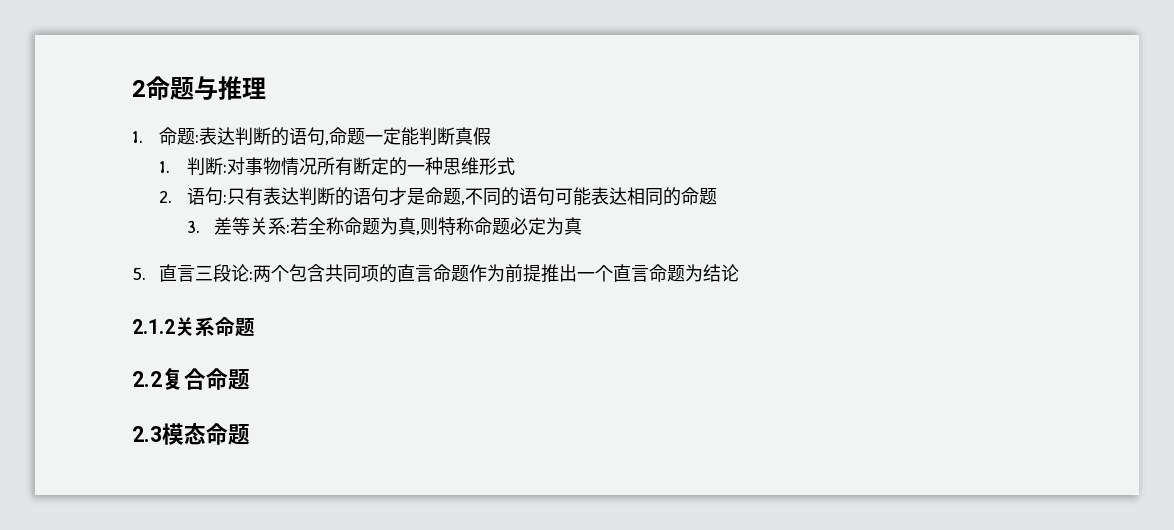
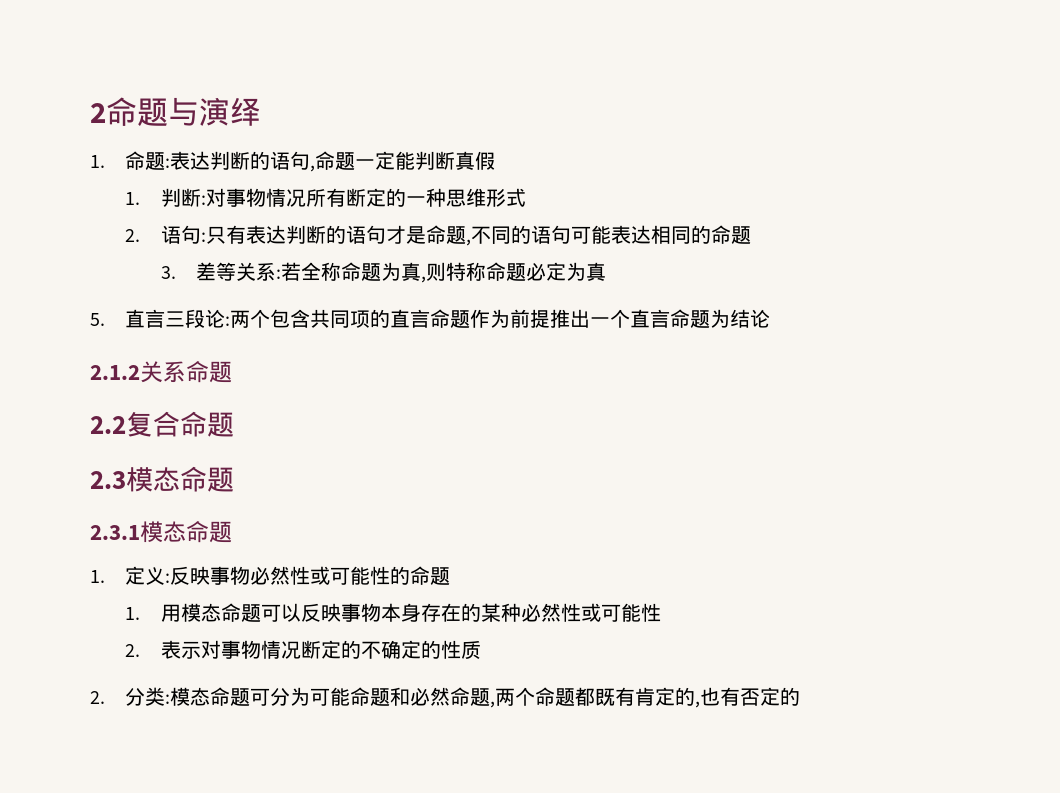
[218,76,266,100] 推理 -> [199,97,261,126] 演绎
(250, 434) none -> [90,521,232,543] [90,566,451,585] [125,603,661,622] [125,640,481,659] [90,687,801,708] // 2.3.1模态命题 // 1.定义:反映事物必然性或可能性的命题 // 1.用模态命题可以反映事物本身存在的某种必然性或可能性 // 2.表示对事物情况断定的不确定的性质 // 2.分类:模态命题可分为可能命题和必然命题,两个命题都既有肯定的,也有否定的

